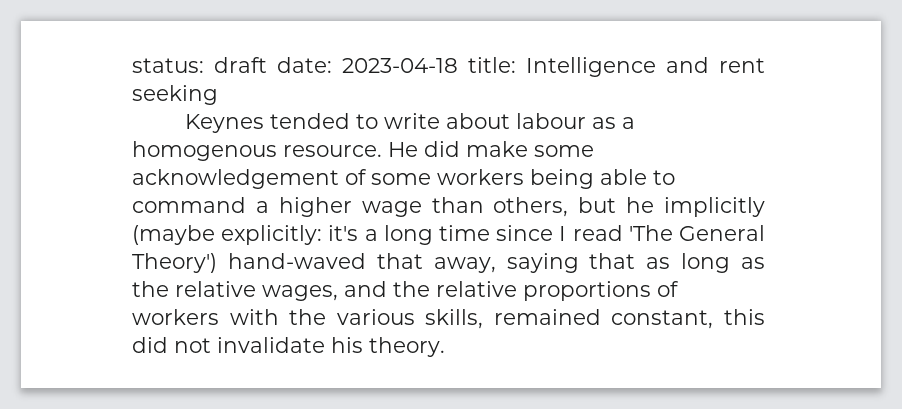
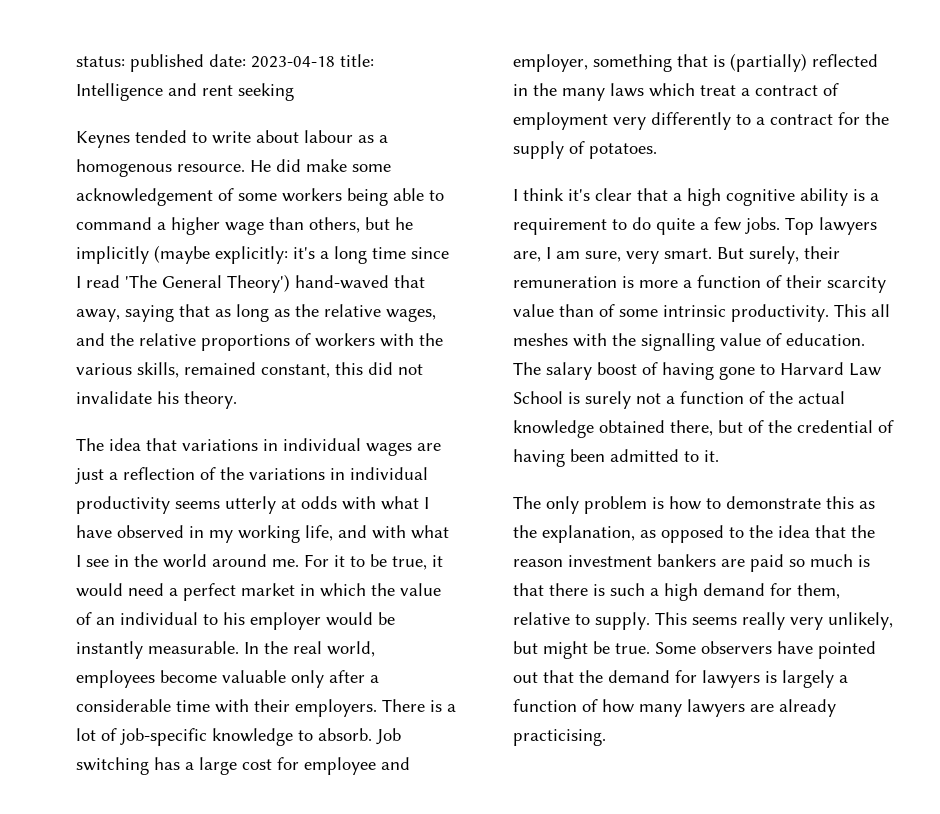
[214,57,267,73] draft -> [130,54,204,72] published
(445, 347) none -> [76,438,441,456] [75,467,428,484] [76,496,429,514] [76,525,449,543] [76,554,443,570] [76,583,441,601] [76,612,395,630] [76,641,375,659] [76,670,379,688] [76,699,456,717] [76,728,401,746] [76,757,410,775] [513,53,878,72] [513,83,839,101] [513,112,889,130] [513,141,657,159] [513,188,879,206] [513,217,877,235] [513,246,840,264] [513,275,886,293] [513,304,890,322] [513,333,865,351] [513,362,881,380] [513,391,845,409] [513,420,894,438] [513,449,719,467] [513,496,875,514] [513,525,875,543] [513,554,870,572] [513,583,840,601] [513,612,893,630] [513,641,876,659] [513,670,848,688] [513,699,836,717] [513,729,606,746] // The idea that variations in individual wages are just a reflection of the variations in individual productivity seems utterly at odds with what I have observed in my working life, and with what I see in the world around me. For it to be true, it would need a perfect market in which the value of an individual to his employer would be instantly measurable. In the real world, employees become valuable only after a considerable time with their employers. There is a lot of job-specific knowledge to absorb. Job switching has a large cost for employee and employer, something that is (partially) reflected in the many laws which treat a contract of employment very differently to a contract for the supply of potatoes. // I think it's clear that a high cognitive ability is a requirement to do quite a few jobs. Top lawyers are, I am sure, very smart. But surely, their remuneration is more a function of their scarcity value than of some intrinsic productivity. This all meshes with the signalling value of education. The salary boost of having gone to Harvard Law School is surely not a function of the actual knowledge obtained there, but of the credential of having been admitted to it. // The only problem is how to demonstrate this as the explanation, as opposed to the idea that the reason investment bankers are paid so much is that there is such a high demand for them, relative to supply. This seems really very unlikely, but might be true. Some observers have pointed out that the demand for lawyers is largely a function of how many lawyers are already practicising.

